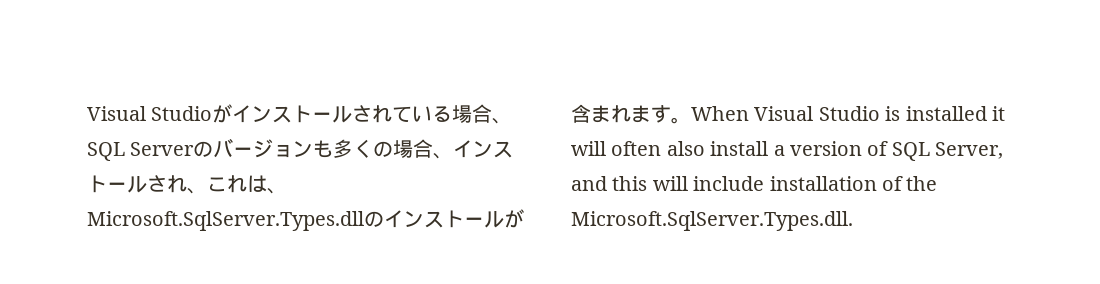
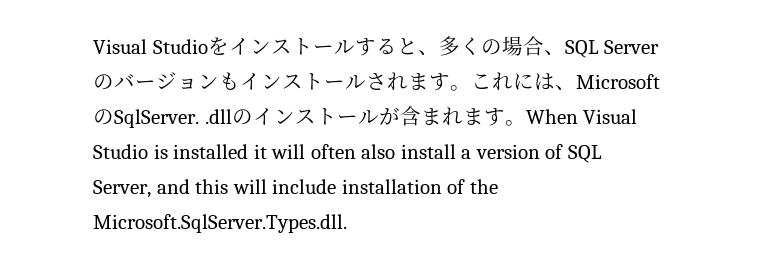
[87,104,453,123] Visual Studioがインストールされている -> [93,36,502,56] Visual Studioをインストールすると、多くの
[333,139,514,159] [87,175,287,194] [87,211,364,231] 多くの場合、インストールされ、これは、Microsoft.SqlServer.Types.dll -> [240,72,660,91] [93,109,232,128] インストールされます。これには、MicrosoftのSqlServer. .dll

